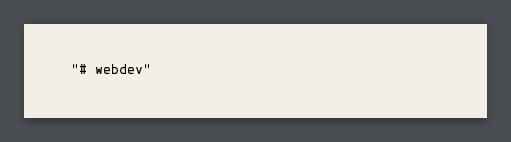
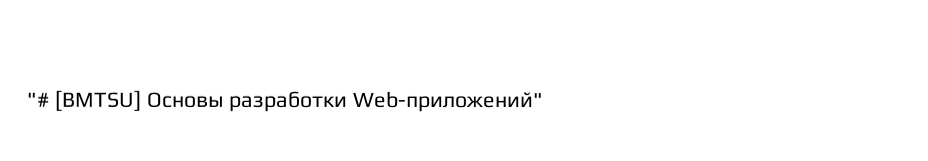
[95,64,151,74] webdev" -> [53,90,544,113] [BMTSU] Основы разработки Web-приложений"

